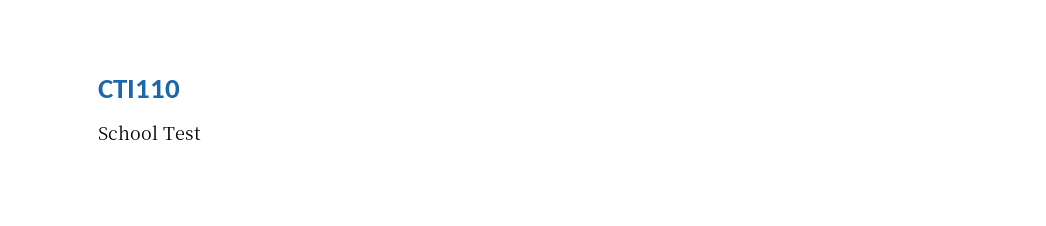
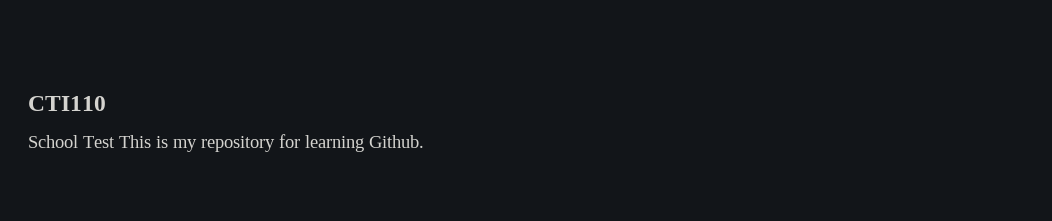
(201, 133) none -> [119,134,424,152] This is my repository for learning Github.

